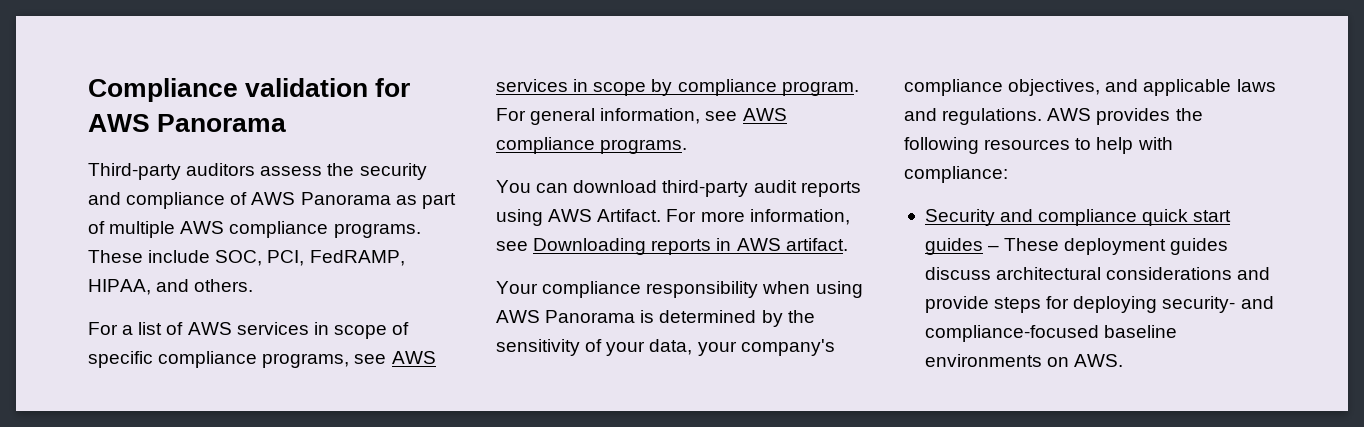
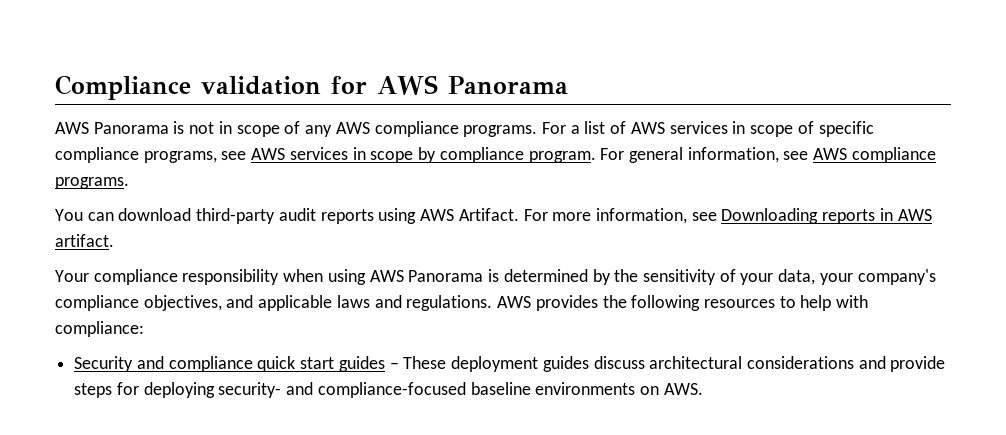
[88,163,427,180] [88,192,456,209] [88,221,421,238] [88,250,405,266] [88,279,254,295] Third-party auditors assess the security and compliance of AWS Panorama as part of multiple AWS compliance programs. These include SOC, PCI, FedRAMP, HIPAA, and others. // -> [55,121,538,137] AWS Panorama is not in scope of any AWS compliance programs.

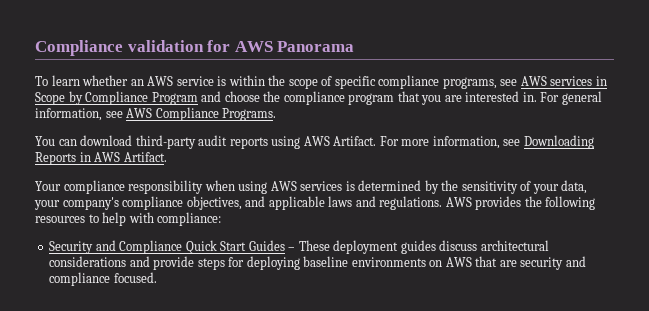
[55,121,746,137] AWS Panorama is not in scope of any AWS compliance programs. For a list of AWS services in -> [35,75,286,86] To learn whether an AWS service is within the
[370,147,596,163] scope by compliance program. -> [35,91,537,105] Scope by Compliance Program and choose the compliance program that you are interested in.
[851,147,936,163] [55,177,129,189] compliance programs. -> [155,107,277,121] Compliance Programs.
[822,209,876,224] reports -> [35,152,76,165] Reports
[55,234,114,247] artifact. -> [123,152,167,162] Artifact.
[408,270,484,282] Panorama -> [300,181,343,191] services
[168,356,385,372] compliance quick start guides -> [119,240,285,254] Compliance Quick Start Guides
[218,382,703,398] security- and compliance-focused baseline environments on AWS. -> [303,256,586,270] [49,272,157,286] baseline environments on AWS that are security and compliance focused.

